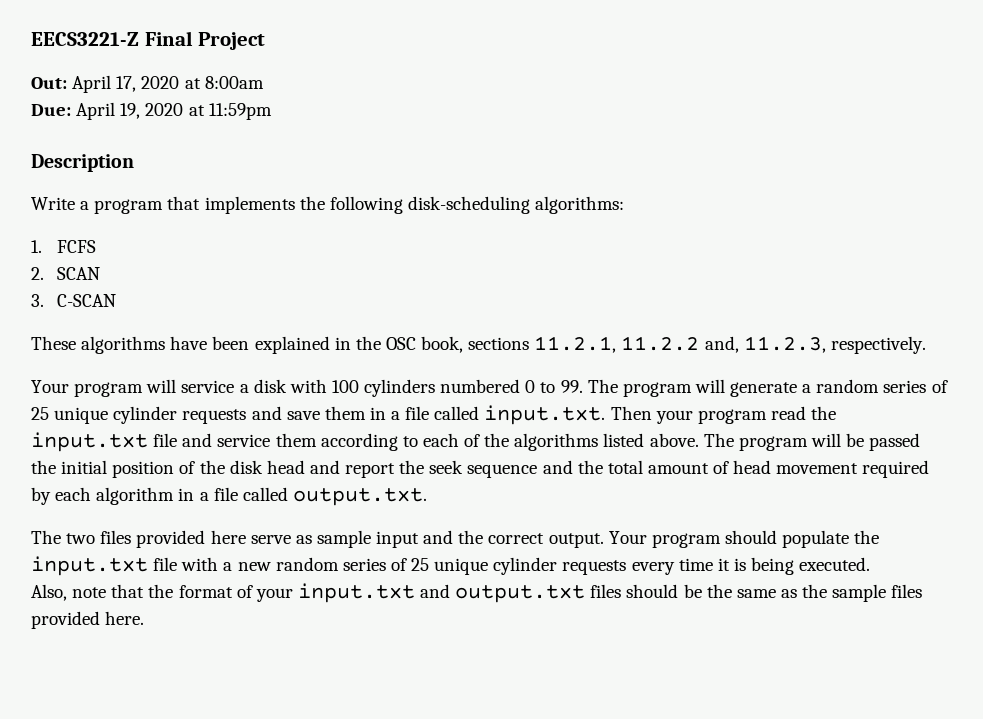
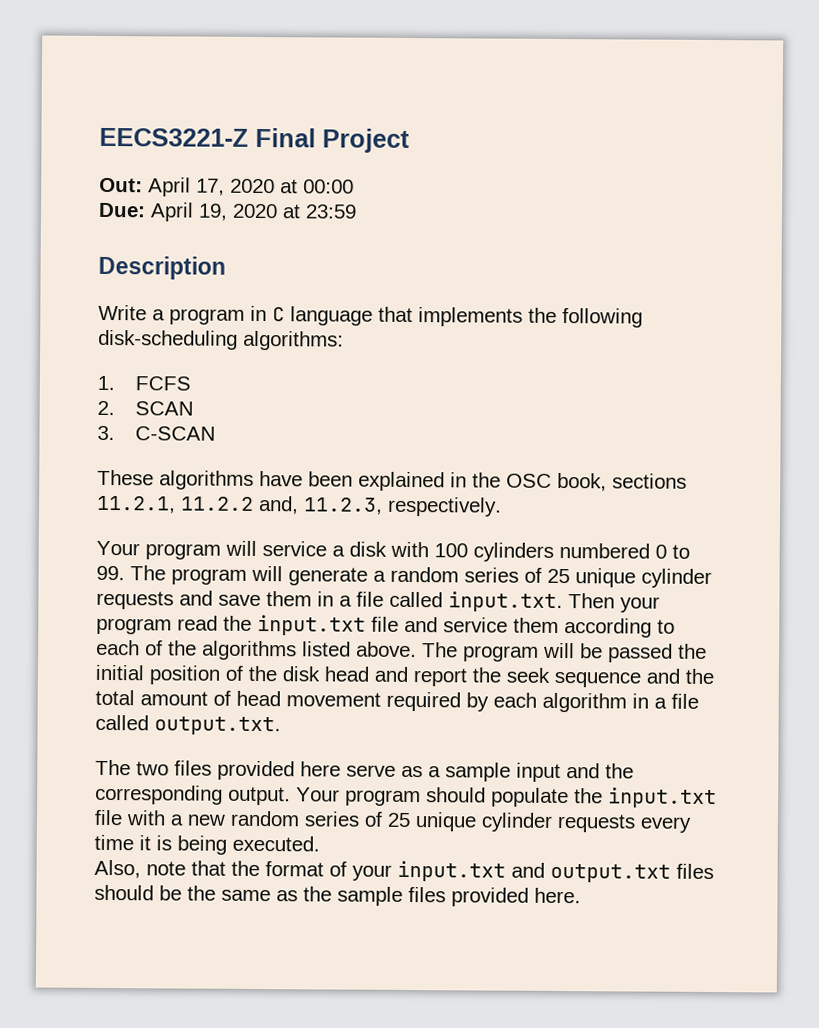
[204,76,264,89] 8:00am -> [303,179,354,194] 00:00
[208,103,272,120] 11:59pm -> [305,204,357,219] 23:59
(164, 206) none -> [250,305,373,326] in C language
(312, 539) none -> [428,766,441,778] a
[488,533,545,544] correct -> [95,784,223,805] corresponding

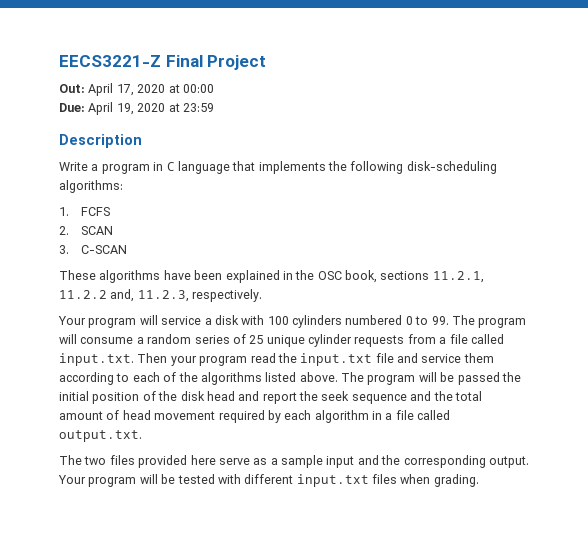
[288,567,368,586] generate -> [80,337,134,344] consume
[179,590,334,607] and save them in -> [407,334,436,344] from
[426,787,717,809] [94,809,691,833] [94,834,320,855] [94,859,714,883] [94,884,581,907] should populate the input.txt file with a new random series of 25 unique cylinder requests every time it is being executed. // Also, note that the format of your input.txt and output.txt files should be the same as the sample files provided here. -> [139,474,479,487] will be tested with different input.txt files when grading.

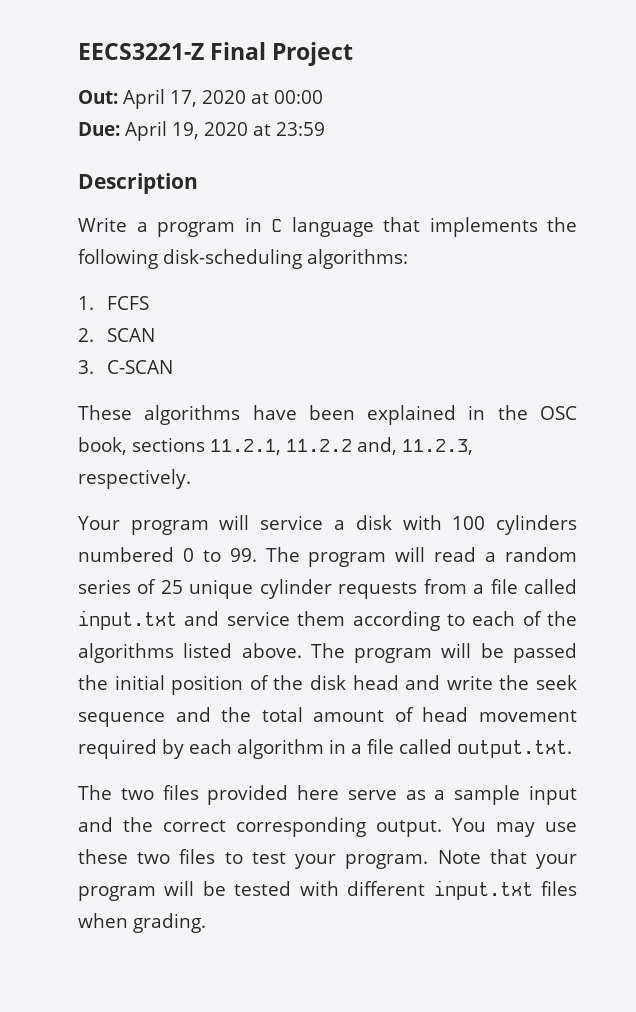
[80,337,134,344] consume -> [434,547,477,562] read
[59,353,394,366] input.txt. Then your program read the input.txt file -> [78,610,177,630] input.txt
[262,392,297,404] report -> [446,675,493,690] write
(401, 460) none -> [163,820,227,832] correct
[58,475,86,484] Your -> [452,818,578,837] [78,849,577,869] You may use these two files to test your program. Note that your

